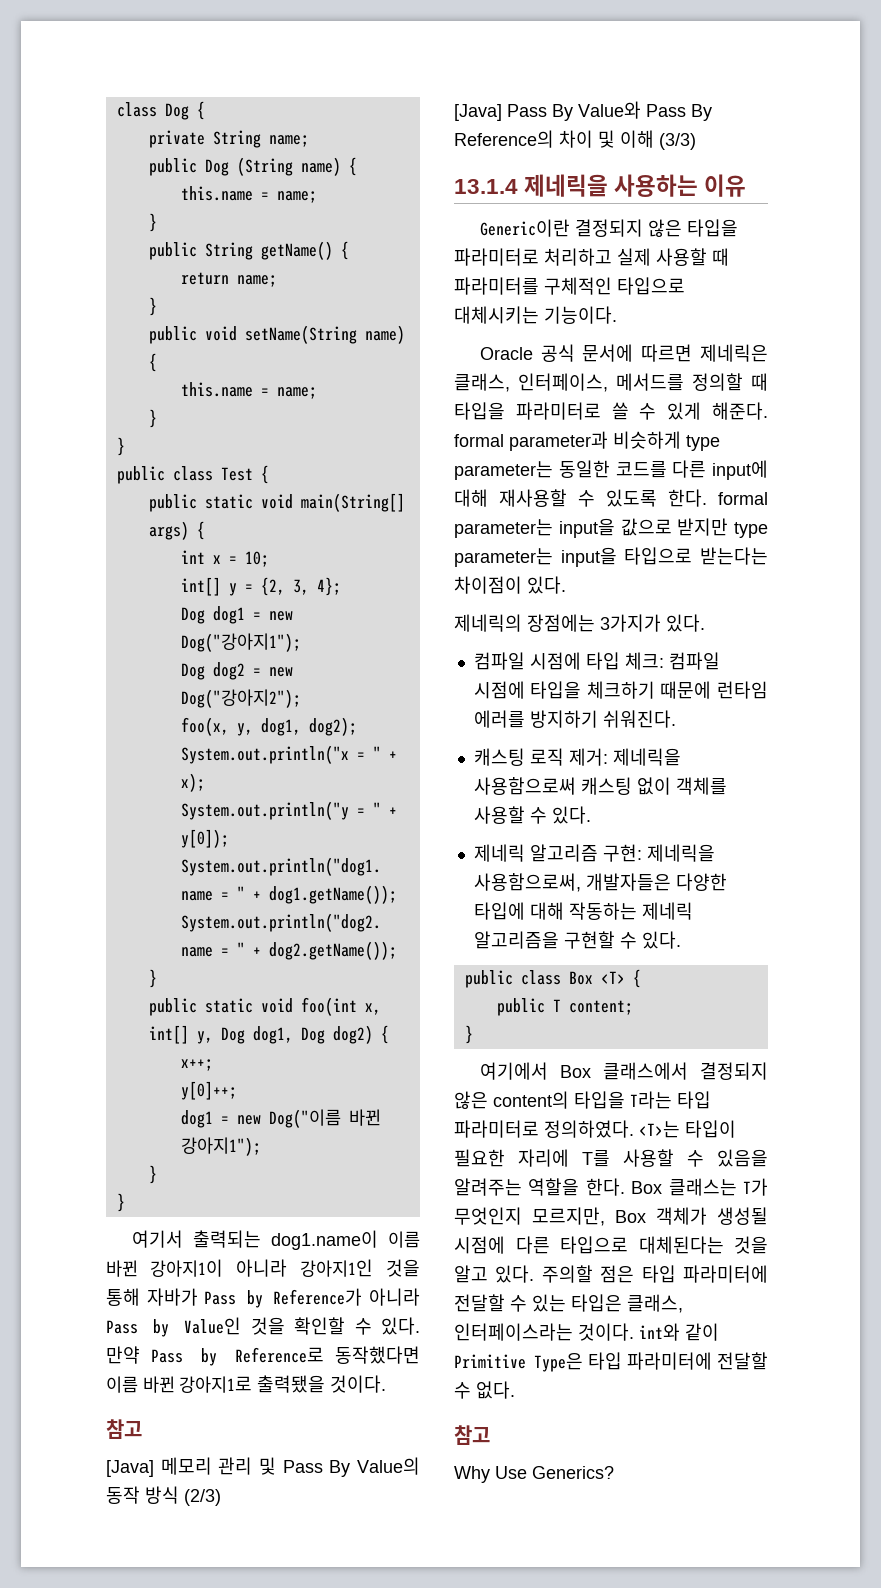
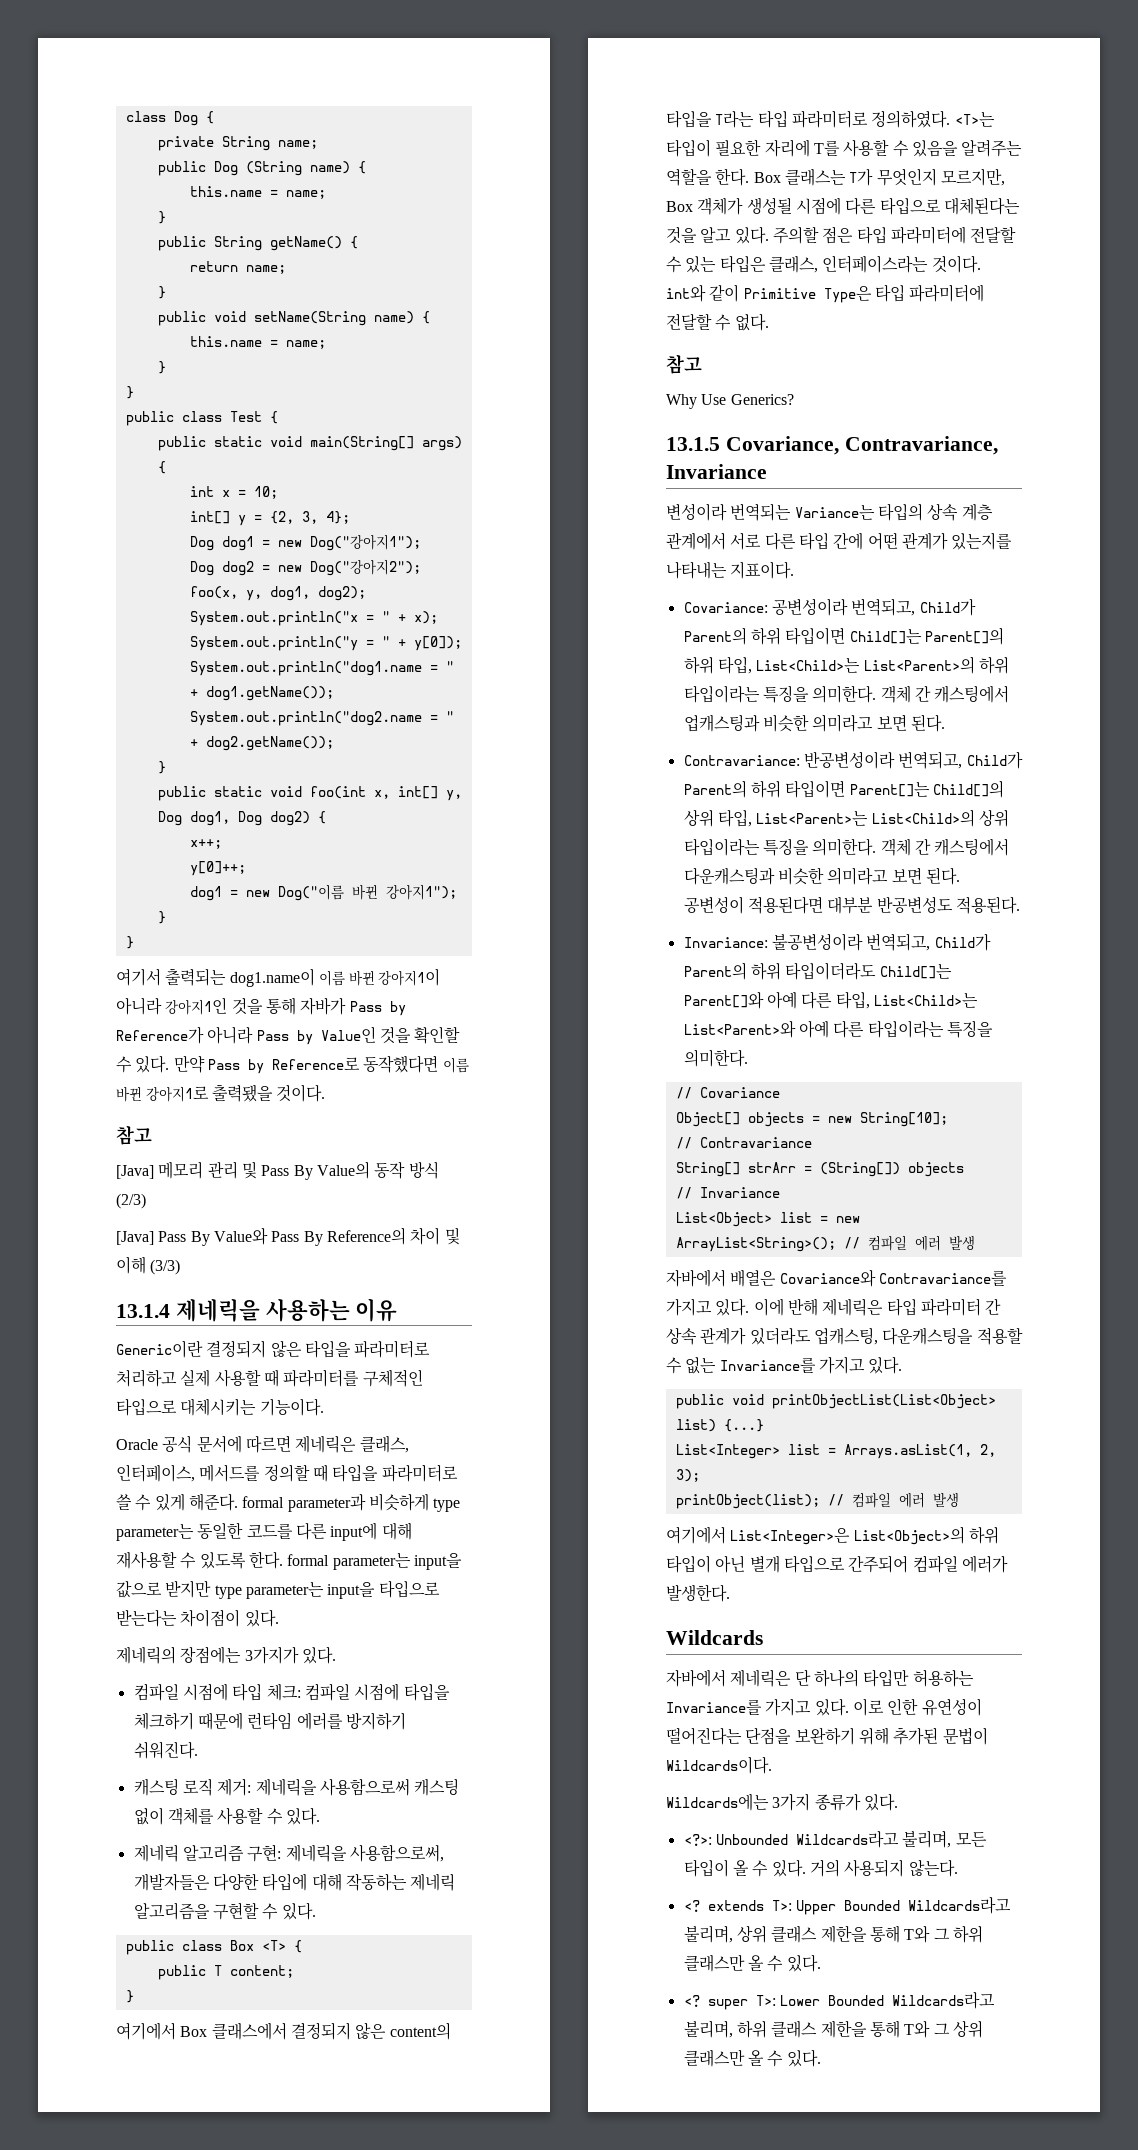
(614, 1472) none -> [666,436,998,455] [666,464,767,479] [666,503,993,521] [666,532,1013,550] [666,561,795,579] [683,598,976,616] [683,627,1004,645] [683,656,1009,674] [683,685,1010,703] [683,714,945,732] [683,751,1023,769] [683,780,1004,798] [683,809,1009,827] [683,838,1010,856] [683,867,960,885] [683,896,1020,914] [683,933,991,951] [683,962,952,980] [683,991,978,1009] [683,1020,993,1038] [683,1049,748,1067] [675,1087,780,1099] [675,1112,948,1127] [675,1137,812,1149] [675,1162,964,1177] [675,1187,780,1199] [675,1212,860,1227] [675,1235,975,1252] [666,1269,1007,1287] [666,1298,1002,1316] [666,1327,1023,1345] [666,1356,903,1374] [675,1394,996,1409] [675,1419,764,1432] [675,1444,996,1459] [675,1469,700,1482] [675,1492,959,1509] [666,1526,999,1545] [666,1555,1008,1573] [666,1584,730,1602] [666,1630,763,1645] [666,1669,974,1687] [666,1698,982,1716] [666,1727,988,1745] [666,1756,772,1774] [666,1793,898,1811] [683,1830,987,1848] [683,1859,958,1877] [683,1897,1011,1915] [683,1925,983,1943] [683,1954,821,1972] [683,1992,995,2010] [683,2020,983,2038] [683,2049,821,2067] // 13.1.5 Covariance, Contravariance, Invariance // 변성이라 번역되는 Variance는 타입의 상속 계층 관계에서 서로 다른 타입 간에 어떤 관계가 있는지를 나타내는 지표이다. // Covariance: 공변성이라 번역되고, Child가 Parent의 하위 타입이면 Child[]는 Parent[]의 하위 타입, List<Child>는 List<Parent>의 하위 타입이라는 특징을 의미한다. 객체 간 캐스팅에서 업캐스팅과 비슷한 의미라고 보면 된다. // Contravariance: 반공변성이라 번역되고, Child가 Parent의 하위 타입이면 Parent[]는 Child[]의 상위 타입, List<Parent>는 List<Child>의 상위 타입이라는 특징을 의미한다. 객체 간 캐스팅에서 다운캐스팅과 비슷한 의미라고 보면 된다. 공변성이 적용된다면 대부분 반공변성도 적용된다. // Invariance: 불공변성이라 번역되고, Child가 Parent의 하위 타입이더라도 Child[]는 Parent[]와 아예 다른 타입, List<Child>는 List<Parent>와 아예 다른 타입이라는 특징을 의미한다. // // Covariance // Object[] objects = new String[10]; // // Contravariance // String[] strArr = (String[]) objects // // Invariance // List<Object> list = new ArrayList<String>(); // 컴파일 에러 발생 // 자바에서 배열은 Covariance와 Contravariance를 가지고 있다. 이에 반해 제네릭은 타입 파라미터 간 상속 관계가 있더라도 업캐스팅, 다운캐스팅을 적용할 수 없는 Invariance를 가지고 있다. // public void printObjectList(List<Object> list) {...} // List<Integer> list = Arrays.asList(1, 2, 3); // printObject(list); // 컴파일 에러 발생 // 여기에서 List<Integer>은 List<Object>의 하위 타입이 아닌 별개 타입으로 간주되어 컴파일 에러가 발생한다. // Wildcards // 자바에서 제네릭은 단 하나의 타입만 허용하는 Invariance를 가지고 있다. 이로 인한 유연성이 떨어진다는 단점을 보완하기 위해 추가된 문법이 Wildcards이다. // Wildcards에는 3가지 종류가 있다. // <?>: Unbounded Wildcards라고 불리며, 모든 타입이 올 수 있다. 거의 사용되지 않는다. // <? extends T>: Upper Bounded Wildcards라고 불리며, 상위 클래스 제한을 통해 T와 그 하위 클래스만 올 수 있다. // <? super T>: Lower Bounded Wildcards라고 불리며, 하위 클래스 제한을 통해 T와 그 상위 클래스만 올 수 있다.

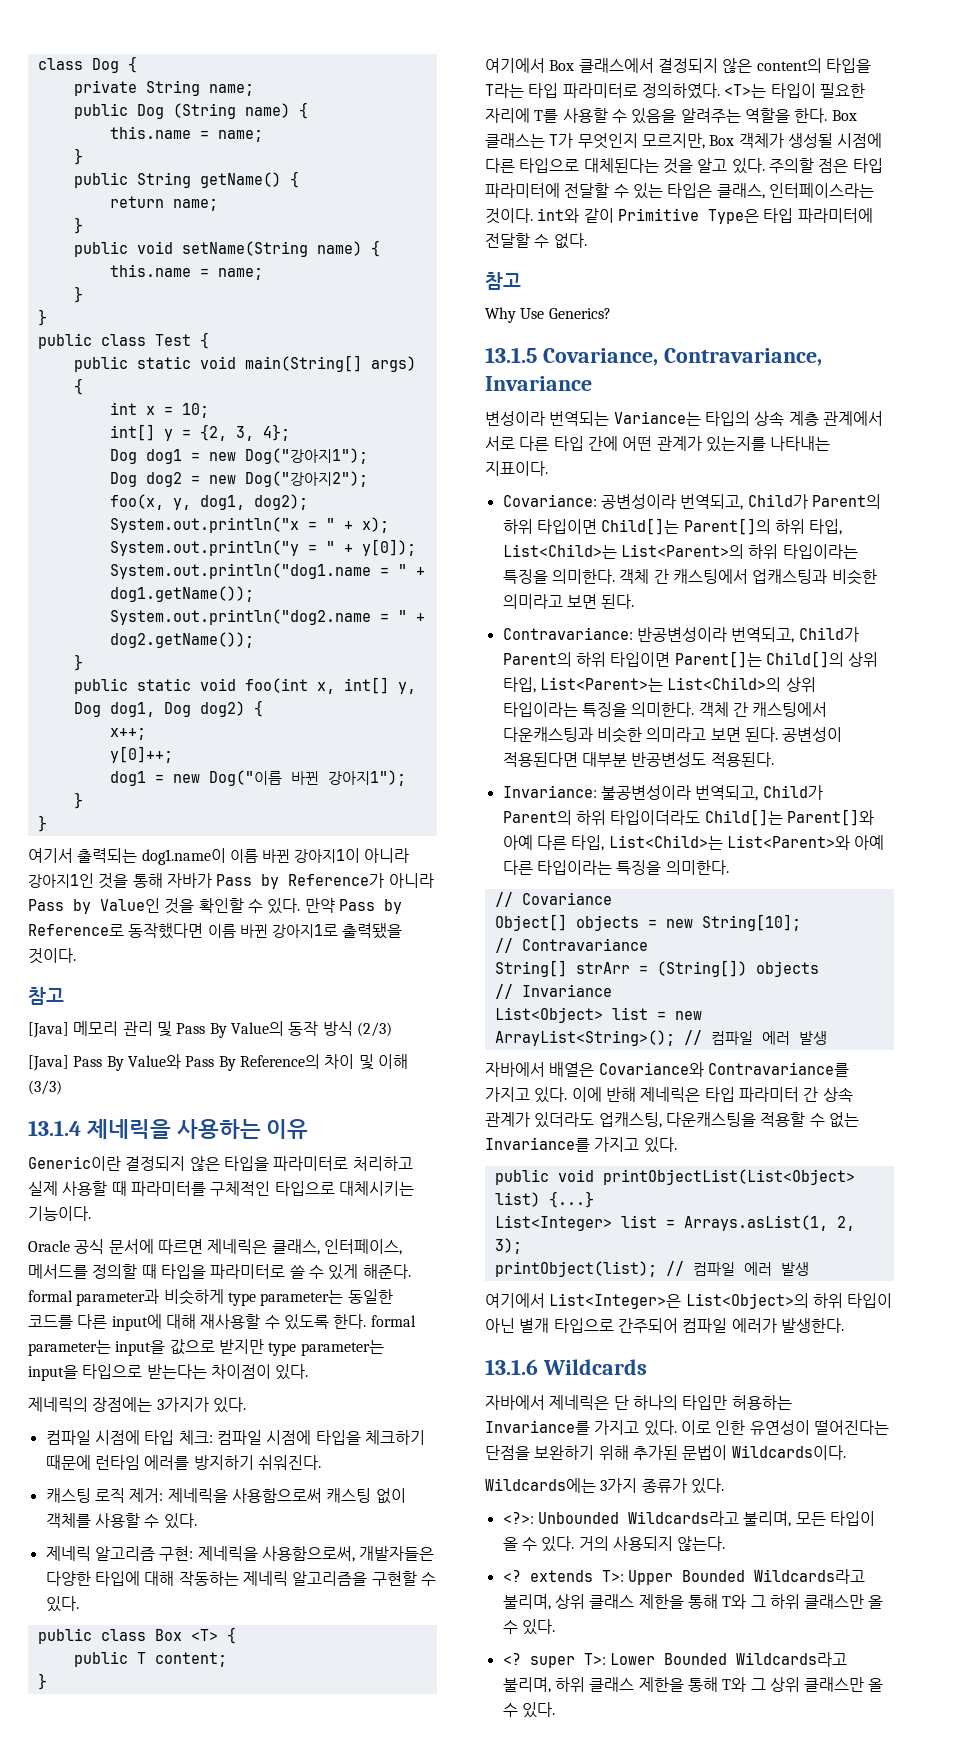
(730, 1593) none -> [485,1359,538,1375] 13.1.6

